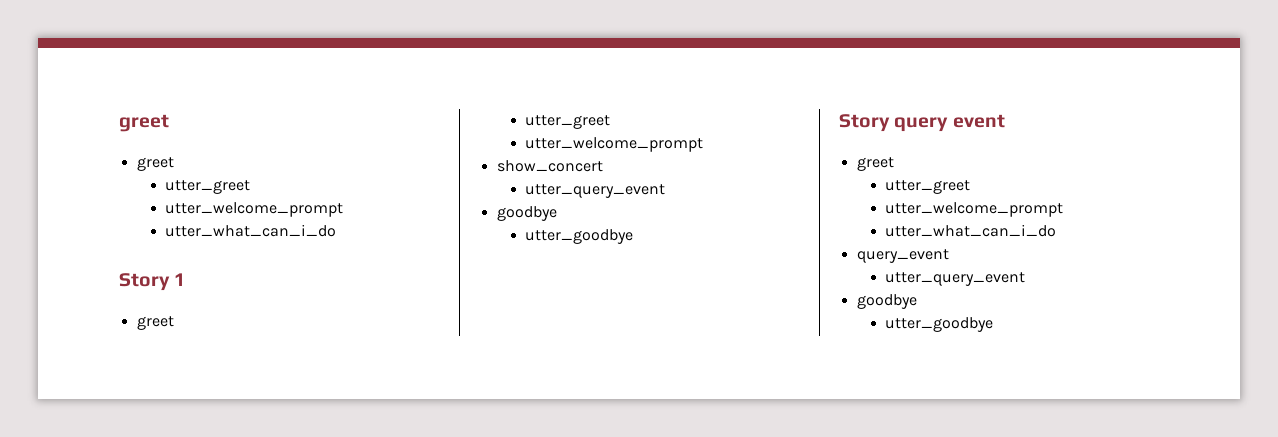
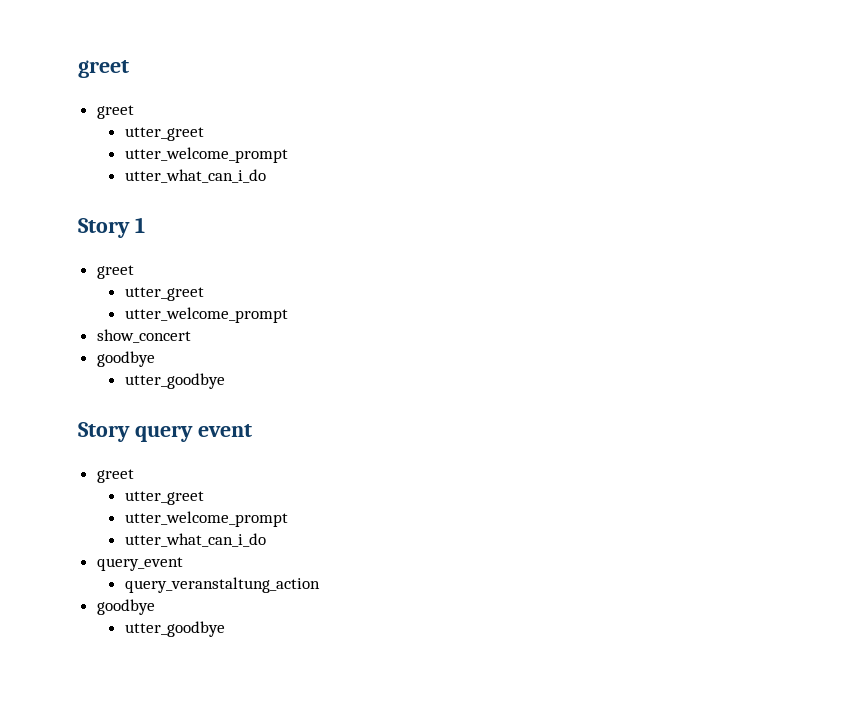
[525,184,666,198] // utter_query_event -> (191, 336) none
[885,272,1026,286] utter_query_event -> [124,577,320,593] query_veranstaltung_action

